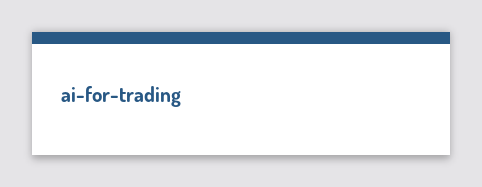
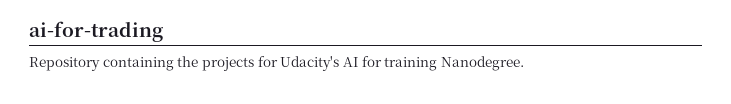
(181, 96) none -> [29,56,524,71] // Repository containing the projects for Udacity's AI for training Nanodegree.

